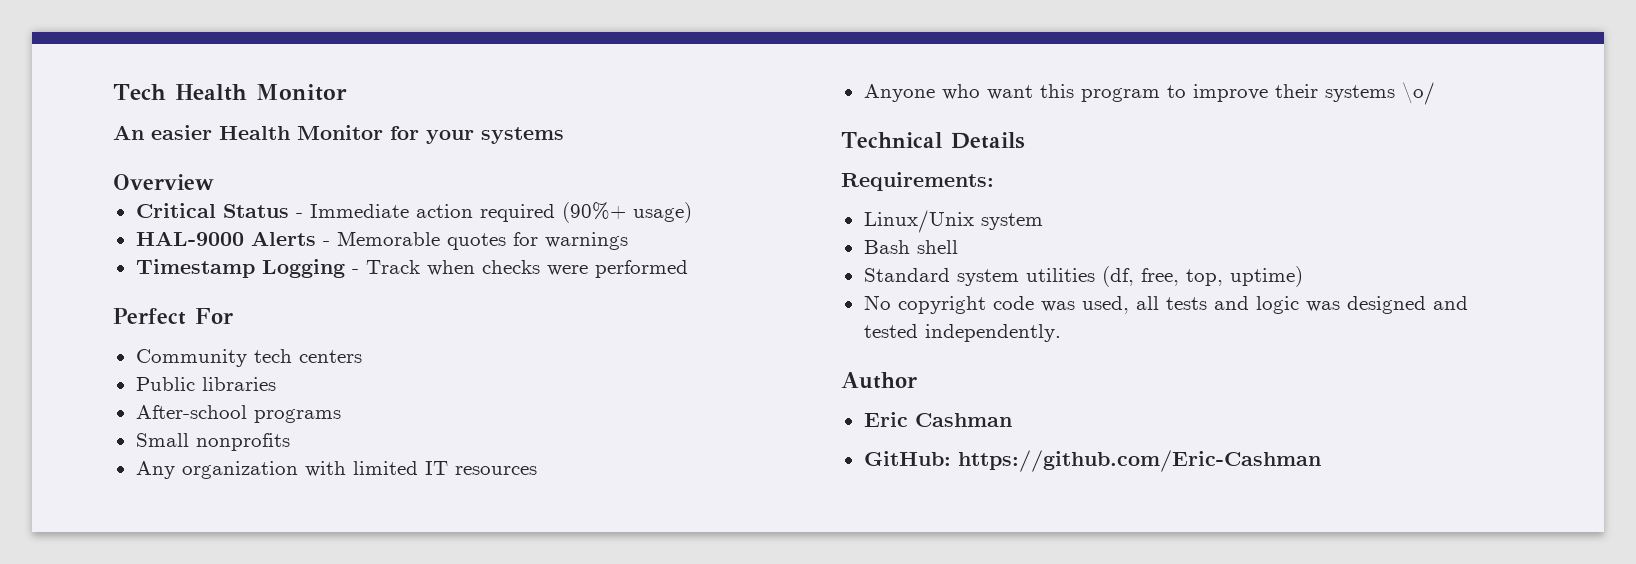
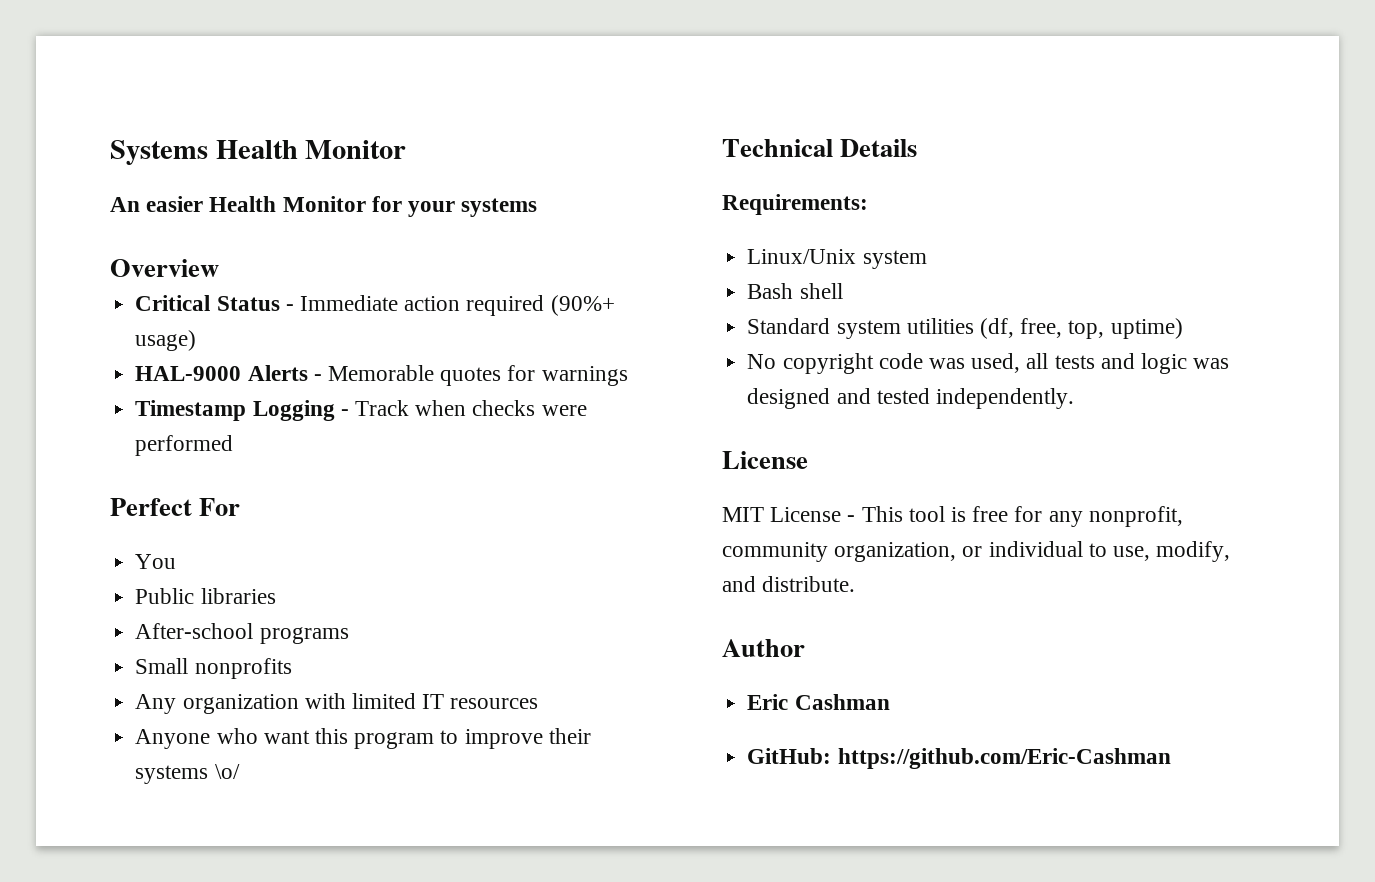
[113,84,166,100] Tech -> [110,140,208,165] Systems
[135,349,362,367] Community tech centers -> [135,554,177,569] You
(1061, 333) none -> [722,451,808,469] [722,506,1183,527] [722,541,1231,562] [722,576,856,592] // License // MIT License - This tool is free for any nonprofit, community organization, or individual to use, modify, and distribute.

